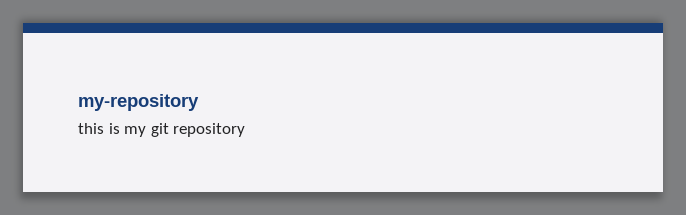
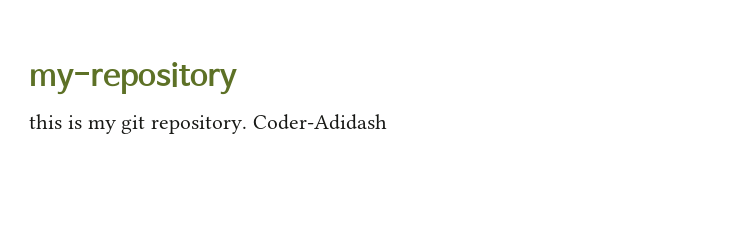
[173,123,246,137] repository -> [151,114,388,134] repository. Coder-Adidash

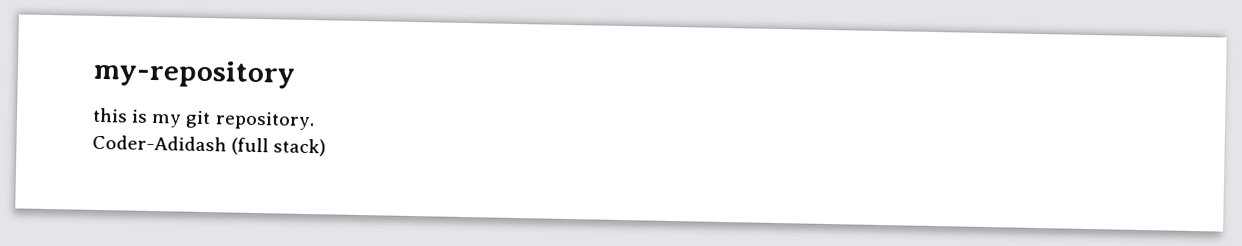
[253,114,388,130] Coder-Adidash -> [92,134,327,157] // Coder-Adidash (full stack)

